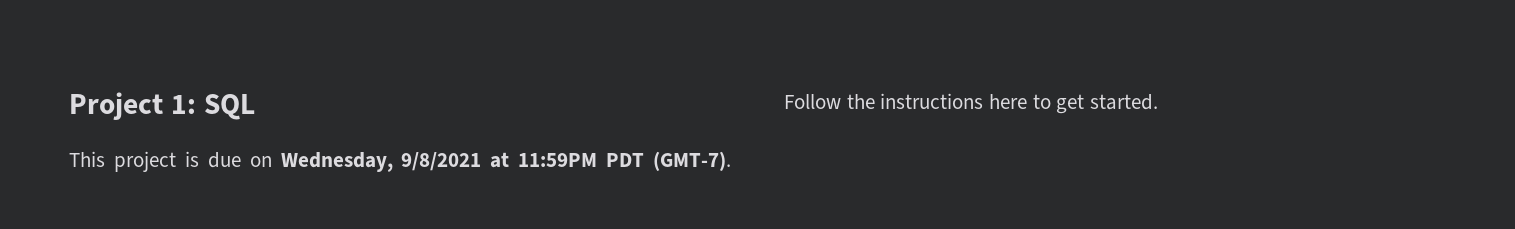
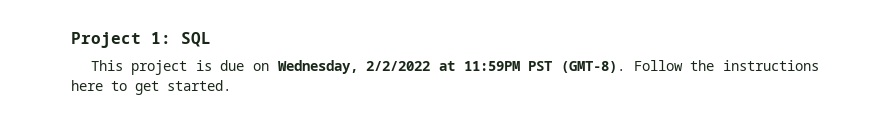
[401,152,482,171] 9/8/2021 -> [366,61,431,71] 2/2/2022
[606,151,731,171] PDT (GMT-7). -> [528,61,626,73] PST (GMT-8).

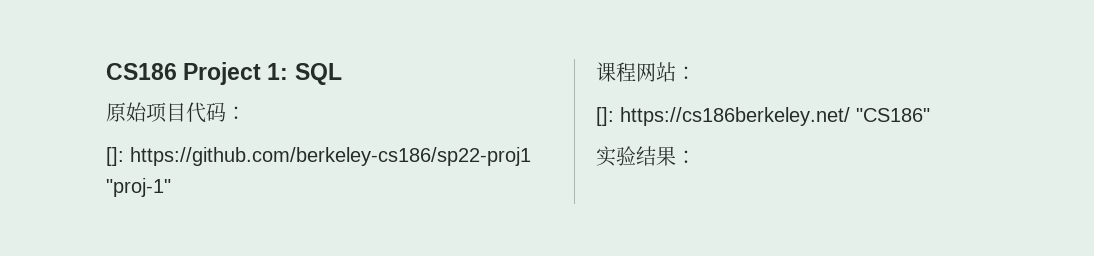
(71, 40) none -> [106,63,177,80] CS186
[90,60,819,75] [71,80,231,95] This project is due on Wednesday, 2/2/2022 at 11:59PM PST (GMT-8). Follow the instructions here to get started. -> [106,102,246,123] [106,147,531,166] [106,178,171,197] [596,62,696,82] [596,107,930,126] [596,146,696,167] 原始项目代码： // []: https://github.com/berkeley-cs186/sp22-proj1 "proj-1" // 课程网站： // []: https://cs186berkeley.net/ "CS186" // 实验结果：

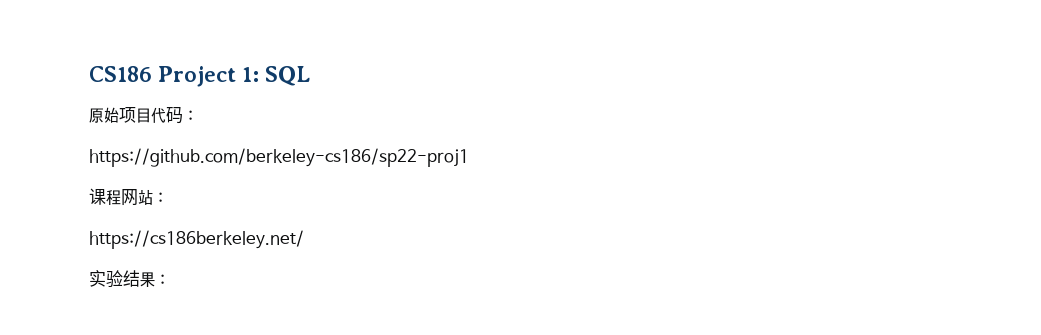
[106,147,124,166] []: -> (198, 115) none
[106,178,171,197] "proj-1" -> (469, 157) none
[596,107,614,126] []: -> (168, 197) none
[856,108,930,122] "CS186" -> (304, 239) none

